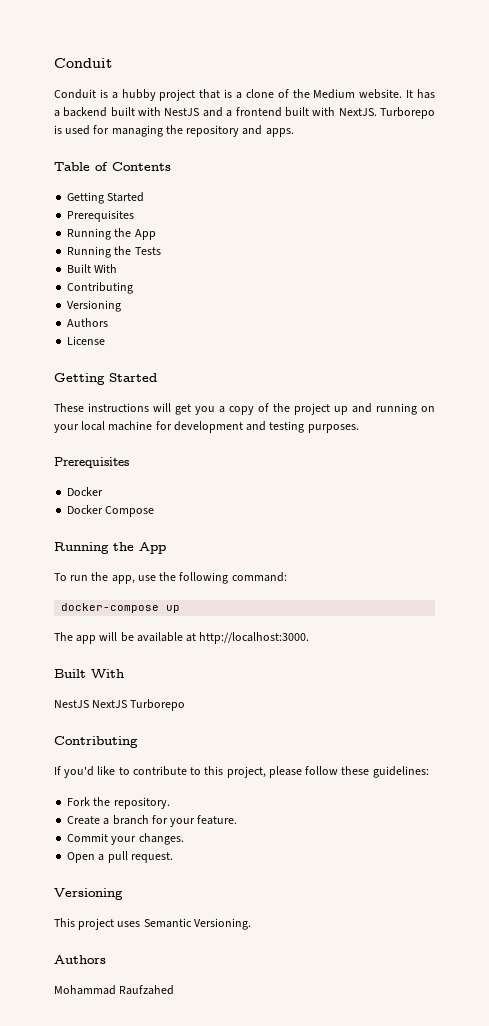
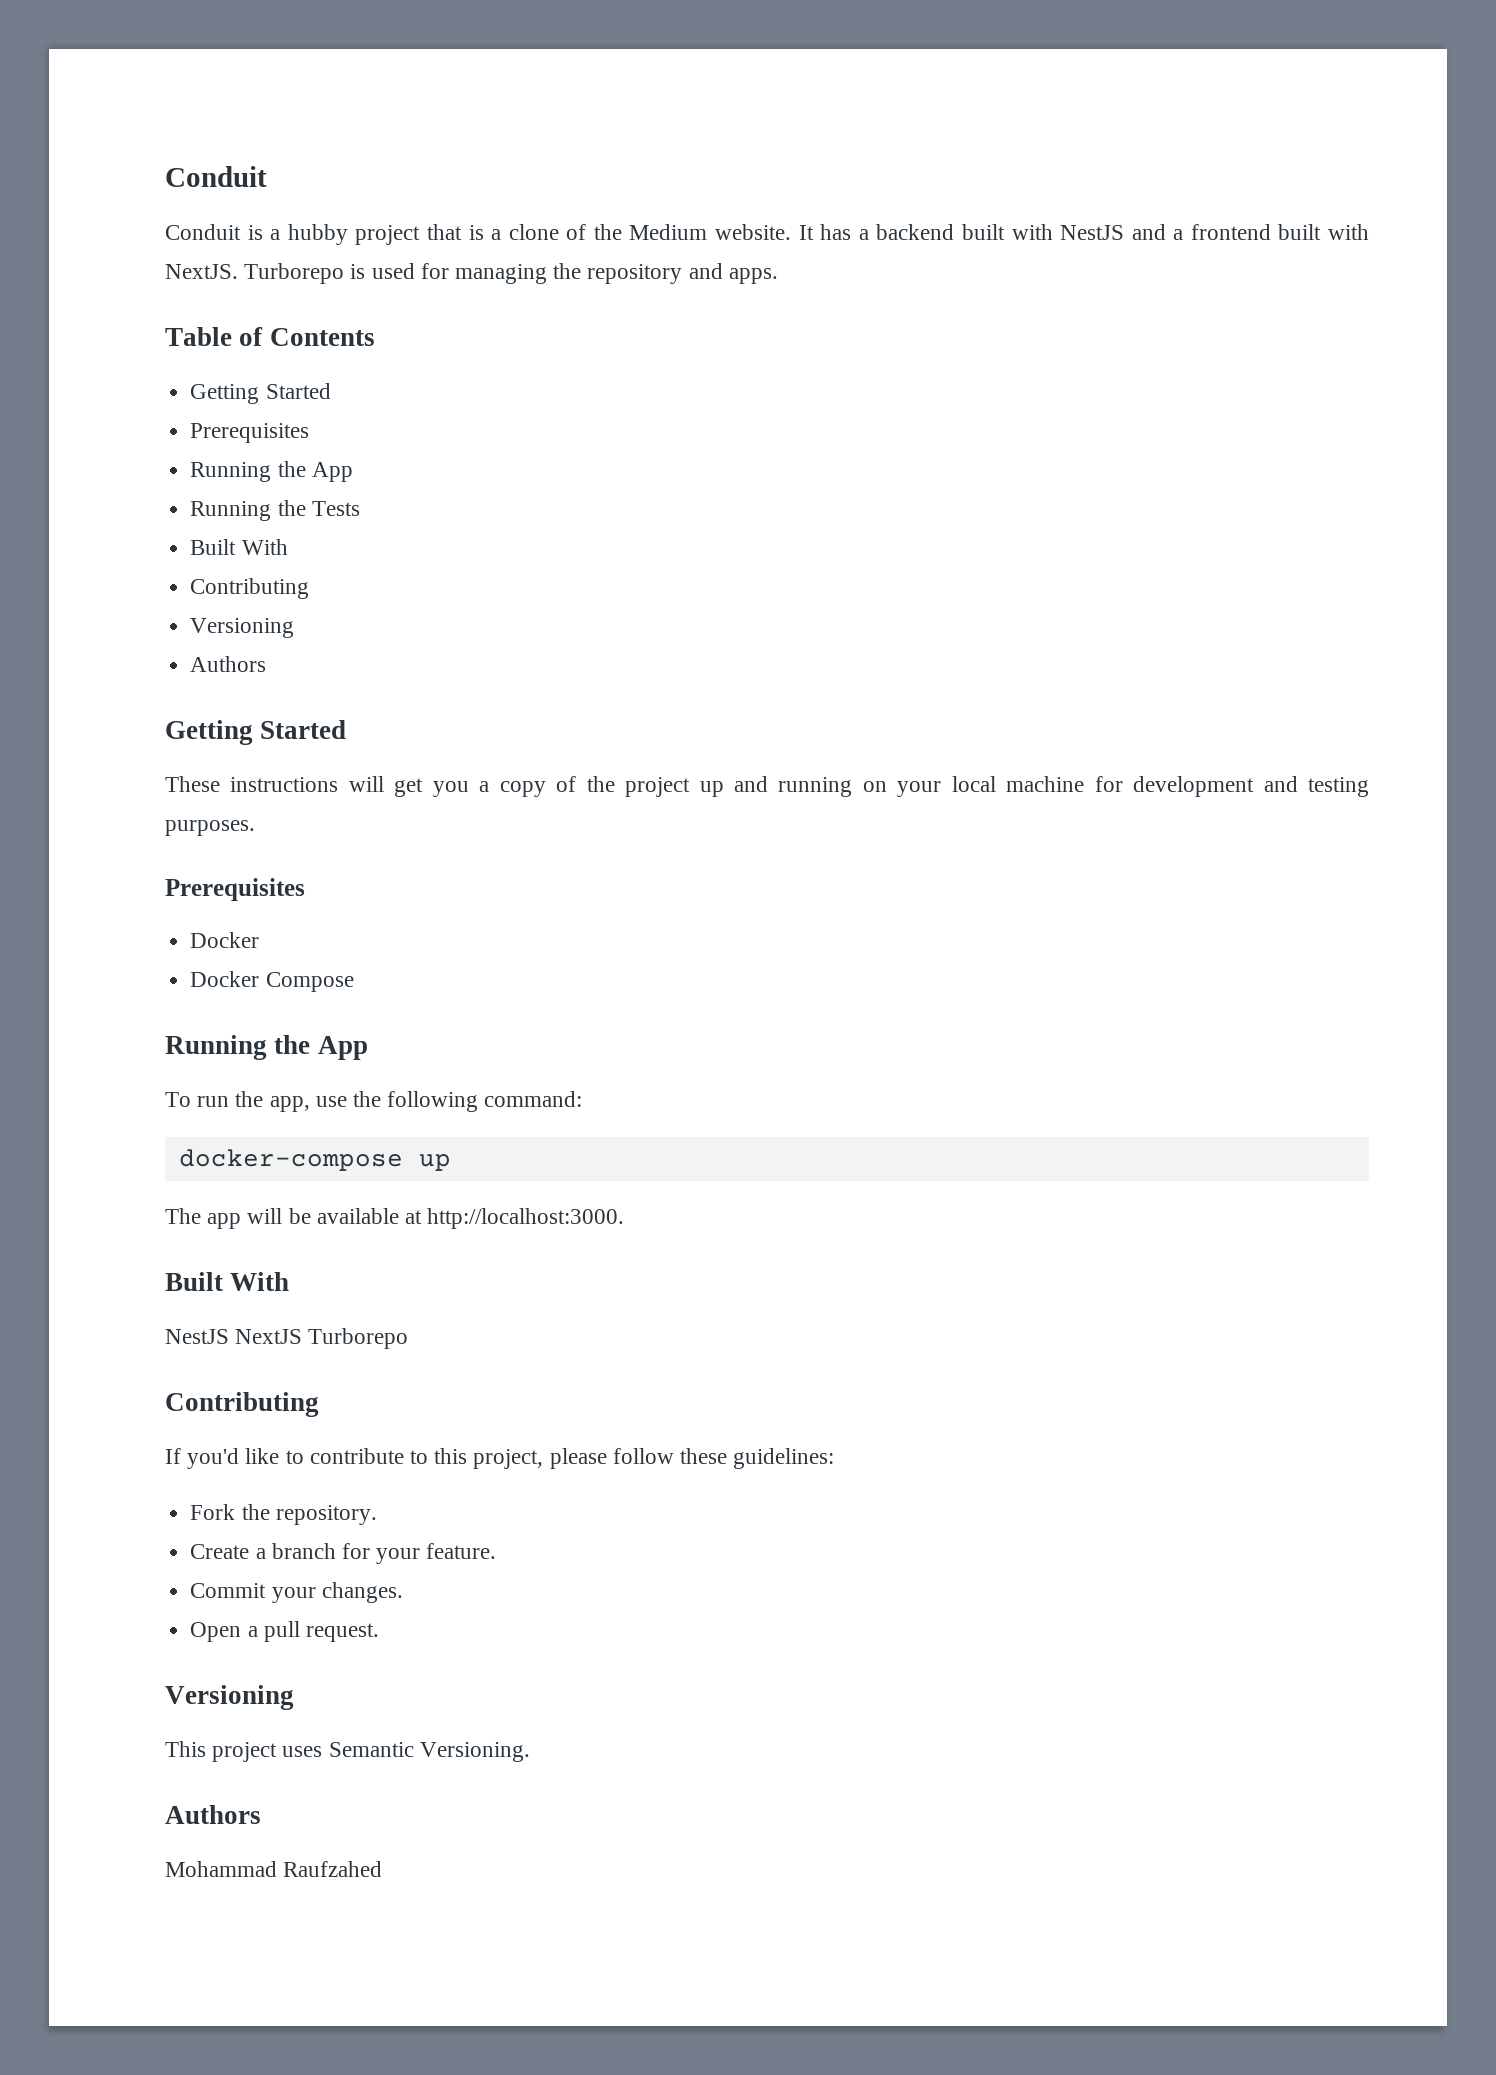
[67,336,106,345] // License -> (267, 664) none

